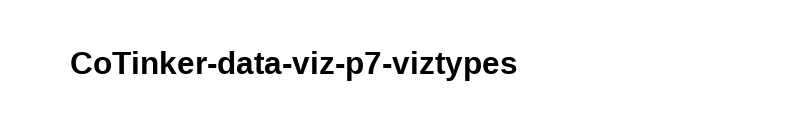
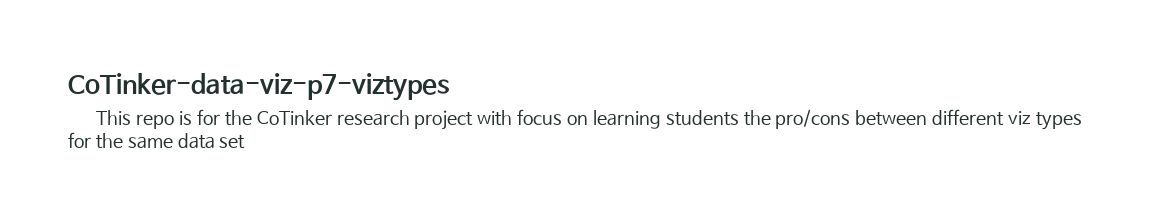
(518, 66) none -> [96,109,1082,130] [68,132,246,149] // This repo is for the CoTinker research project with focus on learning students the pro/cons between different viz types for the same data set

